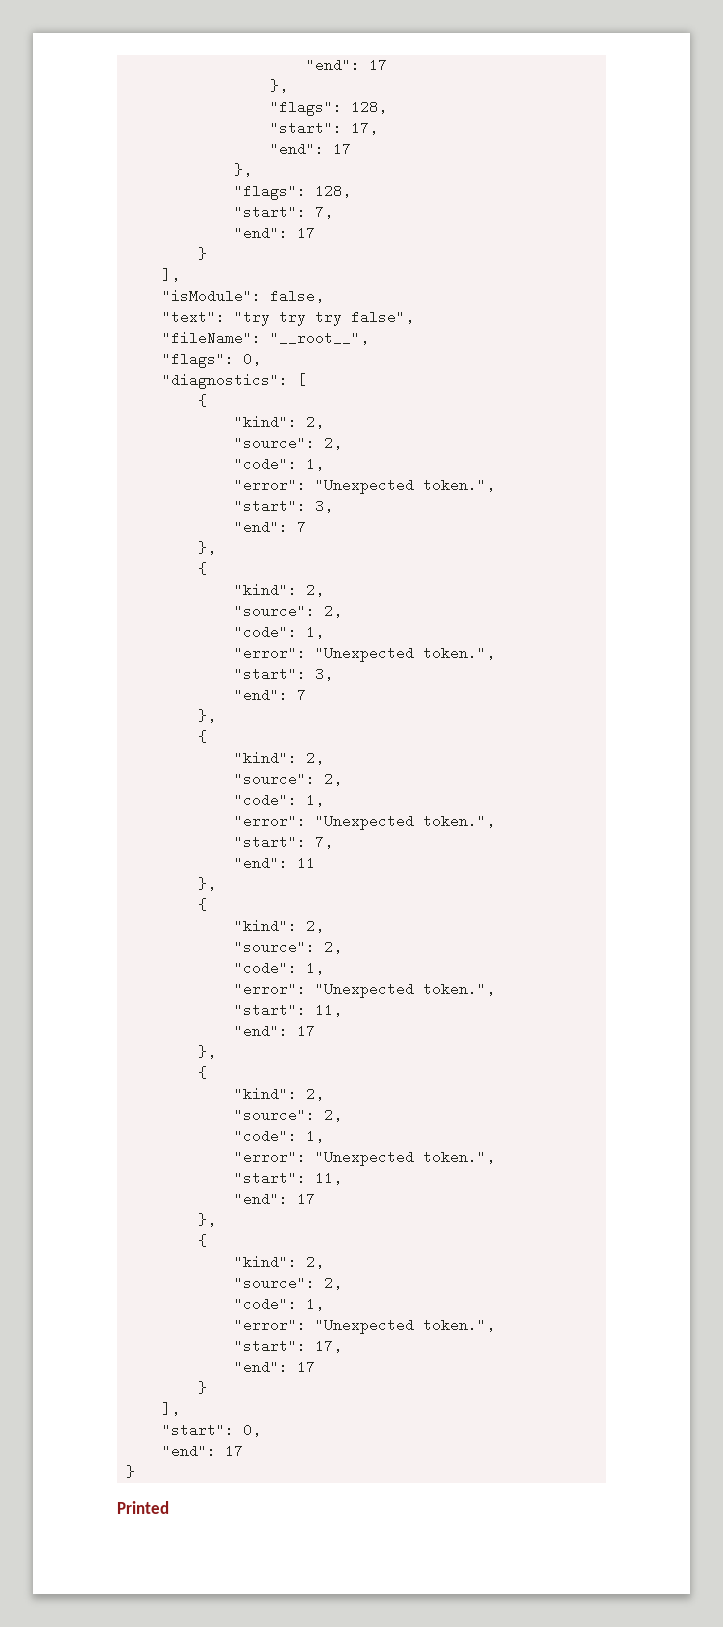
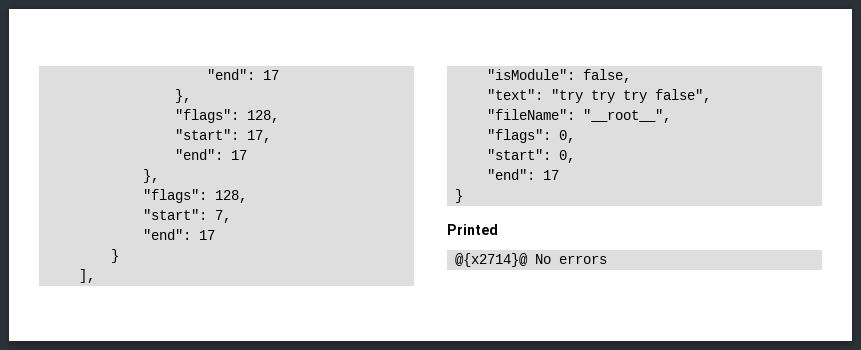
[162,373,307,389] [198,394,208,407] [234,415,325,429] [234,436,343,450] [234,457,325,471] [234,478,496,494] [234,499,334,513] [234,520,307,534] [198,541,217,555] [198,562,208,575] [234,583,325,597] [234,604,343,618] [234,625,325,639] [234,646,496,662] [234,667,334,681] [234,688,307,702] [198,709,217,723] [198,730,208,743] [234,751,325,765] [234,772,343,786] [234,793,325,807] [234,814,496,830] [234,835,334,849] [234,856,316,870] [198,877,217,891] [198,898,208,911] [234,919,325,933] [234,940,343,954] [234,961,325,975] [234,982,496,998] [234,1003,343,1017] [234,1024,316,1038] [198,1045,217,1059] [198,1066,208,1079] [234,1087,325,1101] [234,1108,343,1122] [234,1129,325,1143] [234,1150,496,1166] [234,1171,343,1185] [234,1192,316,1206] [198,1213,217,1227] [198,1234,208,1247] [234,1255,325,1269] [234,1276,343,1290] [234,1297,325,1311] [234,1318,496,1334] [234,1339,343,1353] [234,1360,316,1374] [198,1381,208,1394] [162,1402,181,1416] // "diagnostics": [ // { // "kind": 2, // "source": 2, // "code": 1, // "error": "Unexpected token.", // "start": 3, // "end": 7 // }, // { // "kind": 2, // "source": 2, // "code": 1, // "error": "Unexpected token.", // "start": 3, // "end": 7 // }, // { // "kind": 2, // "source": 2, // "code": 1, // "error": "Unexpected token.", // "start": 7, // "end": 11 // }, // { // "kind": 2, // "source": 2, // "code": 1, // "error": "Unexpected token.", // "start": 11, // "end": 17 // }, // { // "kind": 2, // "source": 2, // "code": 1, // "error": "Unexpected token.", // "start": 11, // "end": 17 // }, // { // "kind": 2, // "source": 2, // "code": 1, // "error": "Unexpected token.", // "start": 17, // "end": 17 // } // ], -> (575, 136) none
(169, 1507) none -> [454,253,607,267] // @{x2714}@ No errors

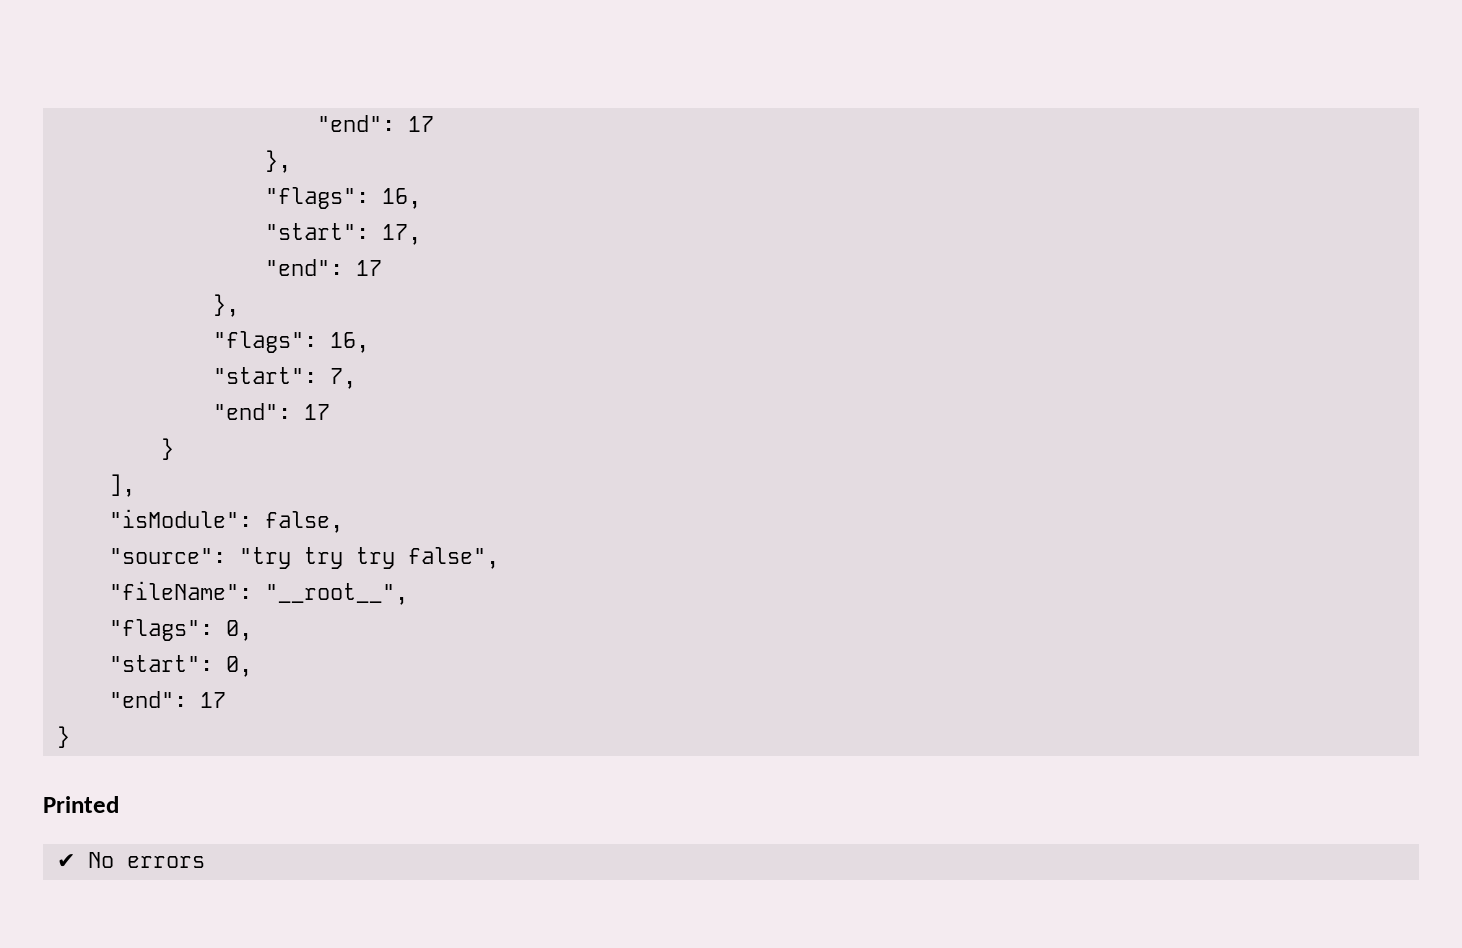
[206,69,279,80] [174,89,191,103] [174,109,279,123] "end": 17 // }, // "flags": 128, -> [316,115,434,132] [264,150,291,173] [264,187,421,209] "end": 17 // }, // "flags": 16,
[214,190,247,203] 128, -> [329,332,369,353] 16,
[486,89,543,100] "text": -> [108,548,226,564] "source":
[454,253,528,267] @{x2714}@ -> [56,854,75,868] ✔

